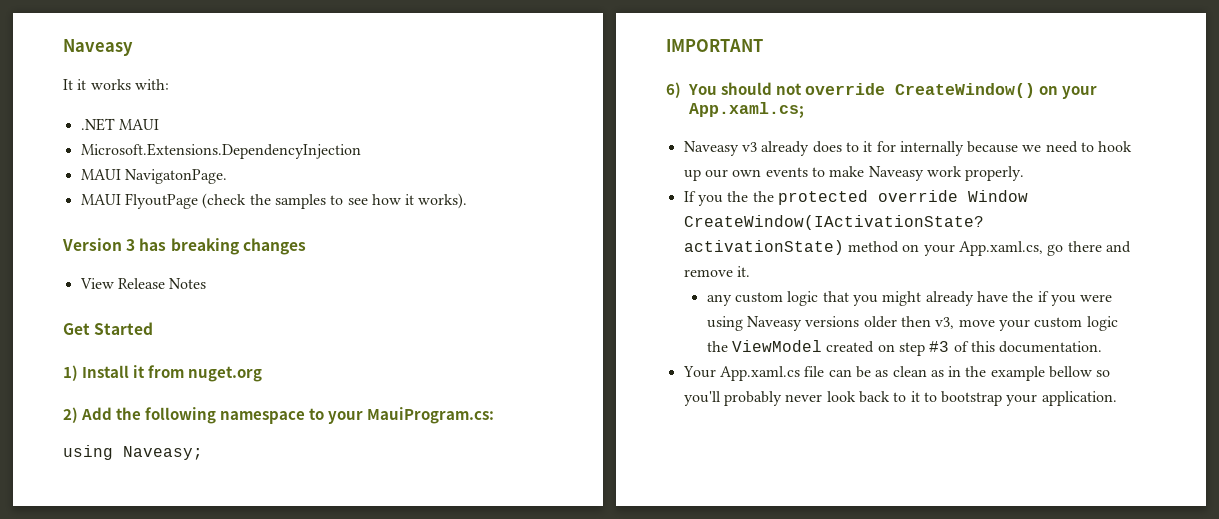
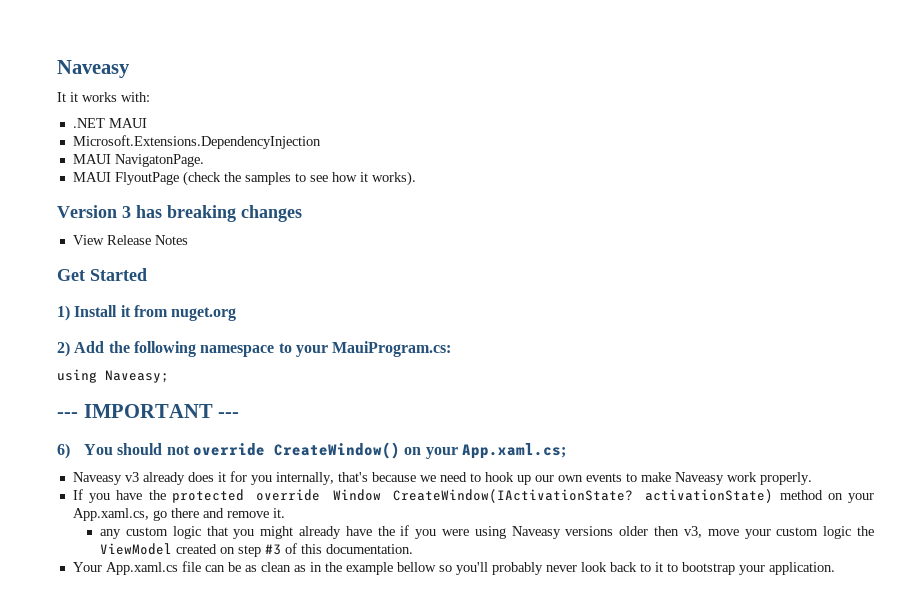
(203, 453) none -> [57,412,78,418] ---
(763, 45) none -> [218,412,240,418] ---
[845,142,859,152] to -> (214, 477) none
[899,141,964,156] internally -> [250,472,368,485] you internally, that's
[727,191,749,202] the -> [116,490,143,500] have

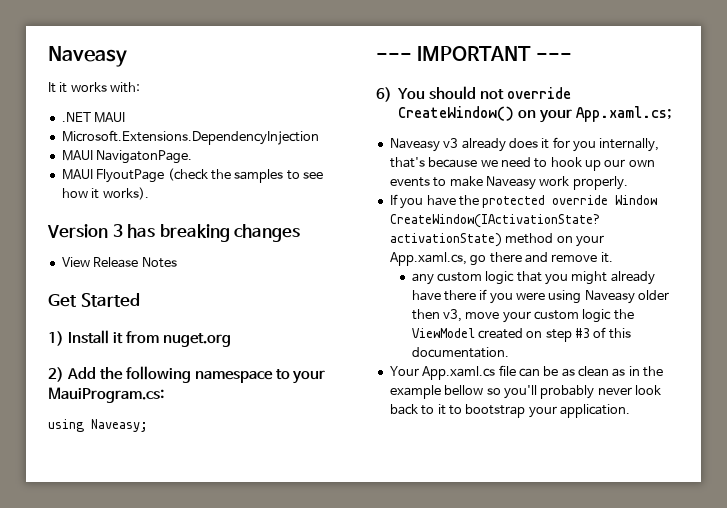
[377,526,395,536] the -> [443,290,476,301] there
[565,526,614,536] versions -> (635, 297) none

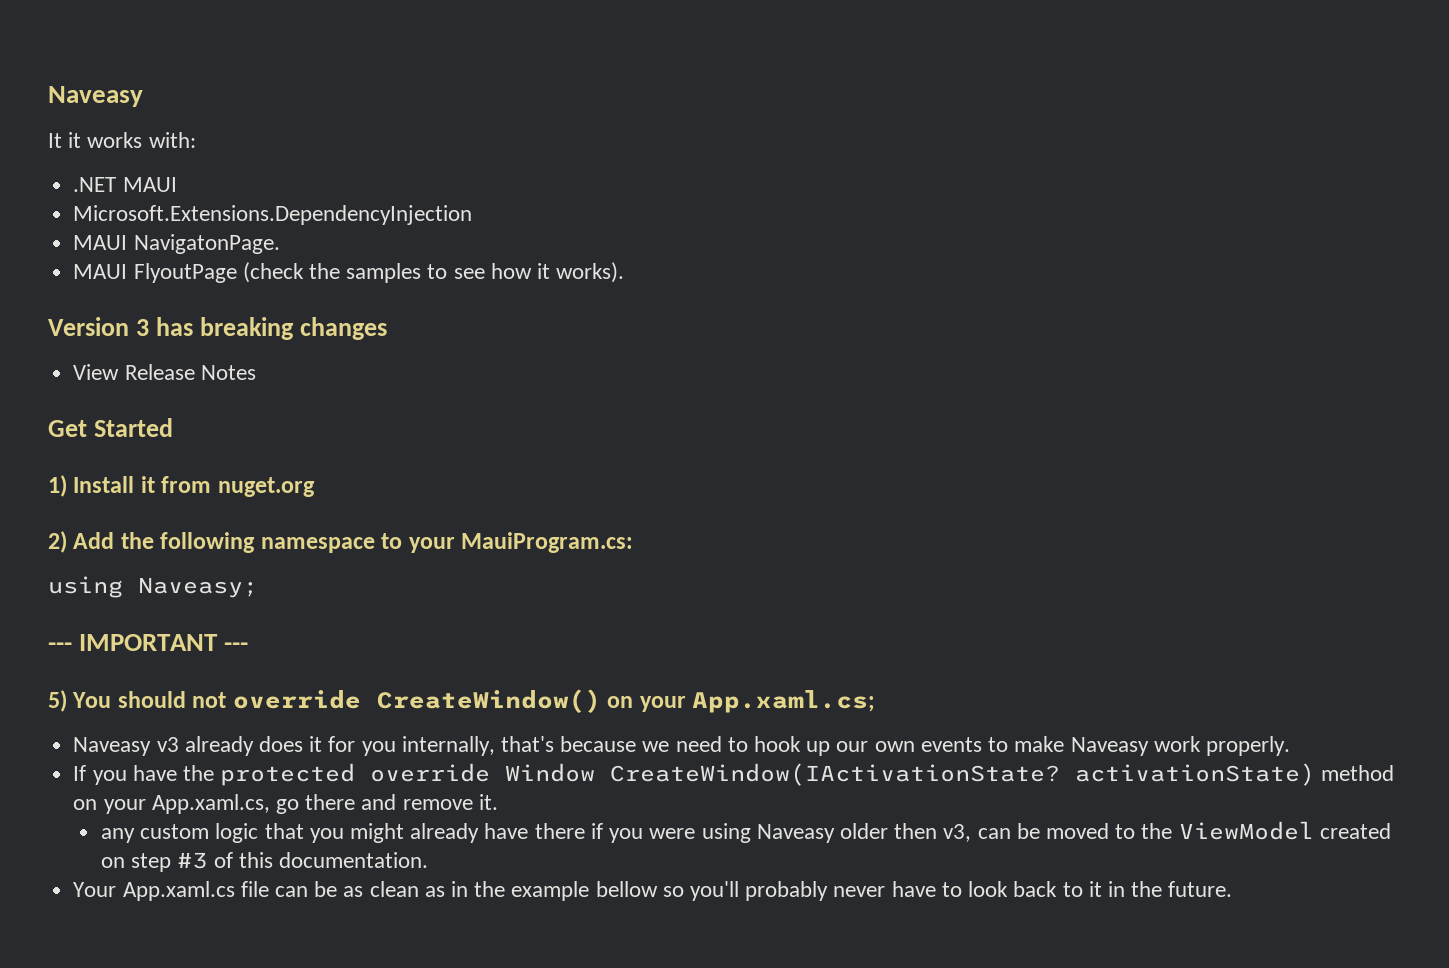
[376,87,392,102] 6) -> [48,690,67,712] 5)
[465,309,612,323] move your custom logic -> [977,823,1136,839] can be moved to
(632, 391) none -> [891,881,962,897] have to
[448,404,630,418] to bootstrap your application. -> [1107,881,1233,897] in the future.

